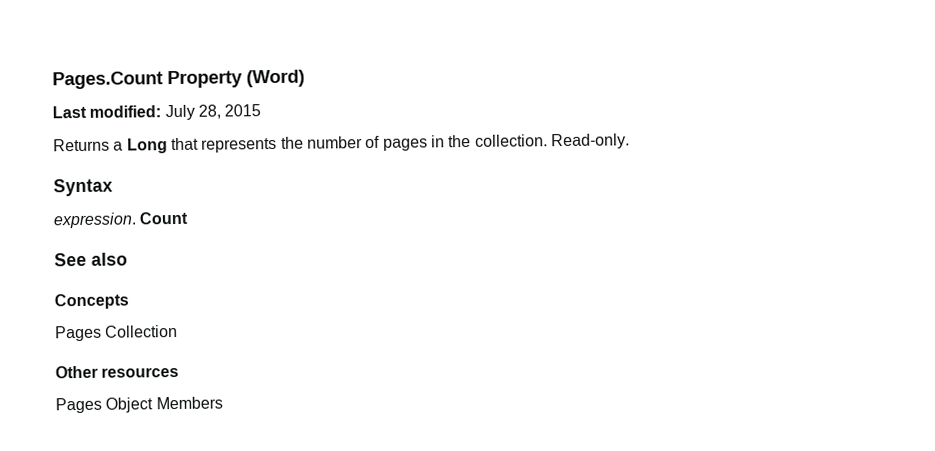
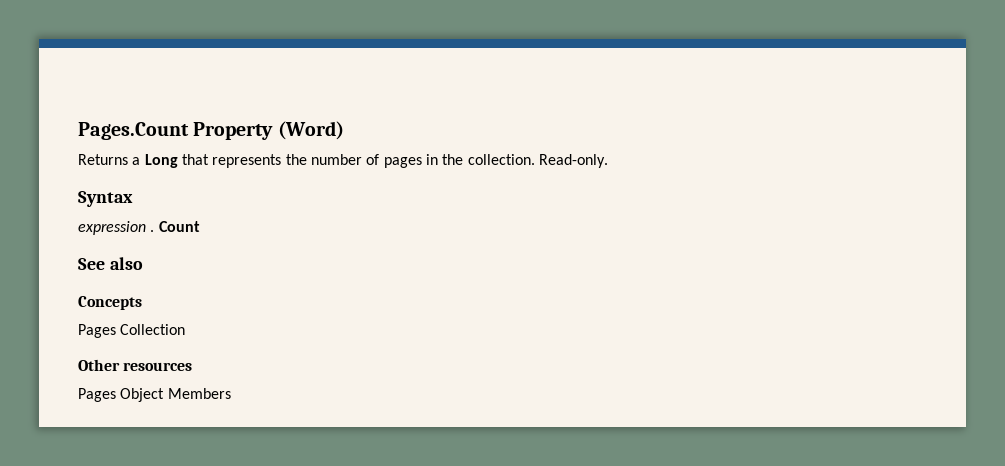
[52,104,262,121] // Last modified: July 28, 2015 -> (344, 130) none
[53,212,137,229] expression. -> [78,221,155,235] expression .

